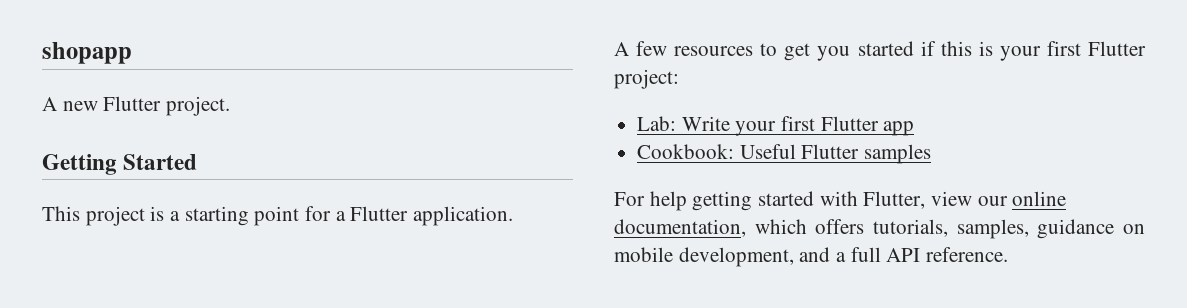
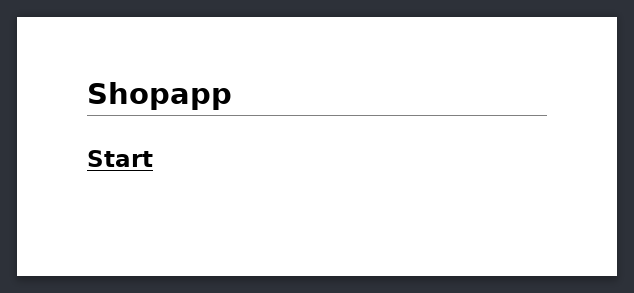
[42,42,132,64] [42,96,231,116] [42,154,198,175] [42,206,514,226] [614,41,1146,61] [614,69,679,89] [637,116,915,136] [637,144,932,164] [614,191,1067,211] [614,219,1145,239] [614,247,1009,267] shopapp // A new Flutter project. // Getting Started // This project is a starting point for a Flutter application. // A few resources to get you started if this is your first Flutter project: // Lab: Write your first Flutter app // Cookbook: Useful Flutter samples // For help getting started with Flutter, view our online documentation, which offers tutorials, samples, guidance on mobile development, and a full API reference. -> [87,82,232,110] [87,150,153,167] Shopapp // Start

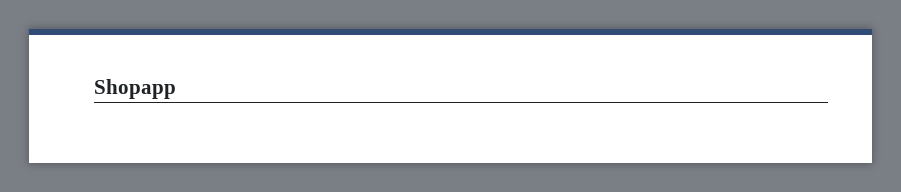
[87,150,153,167] // Start -> (176, 89) none

